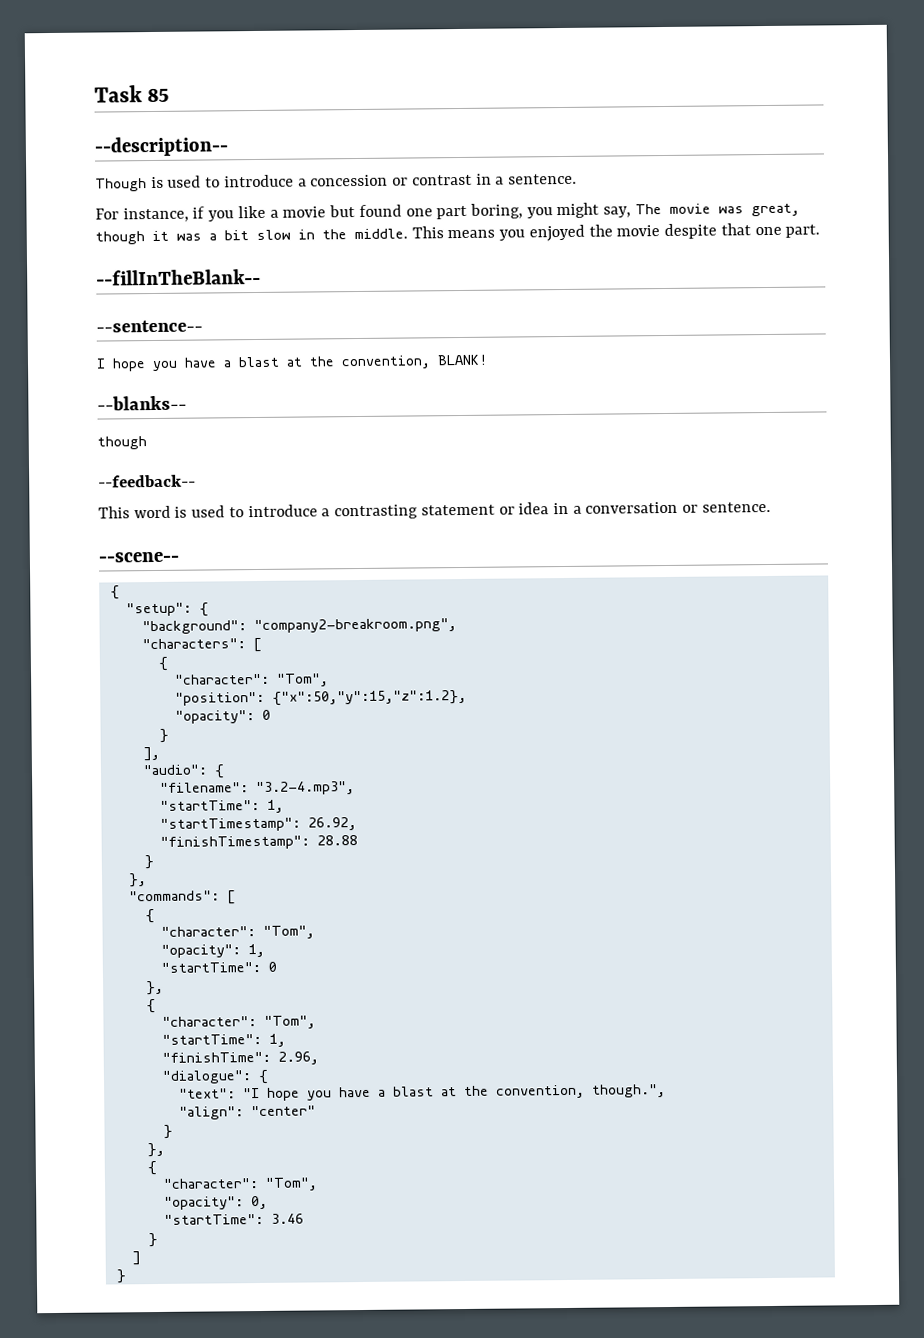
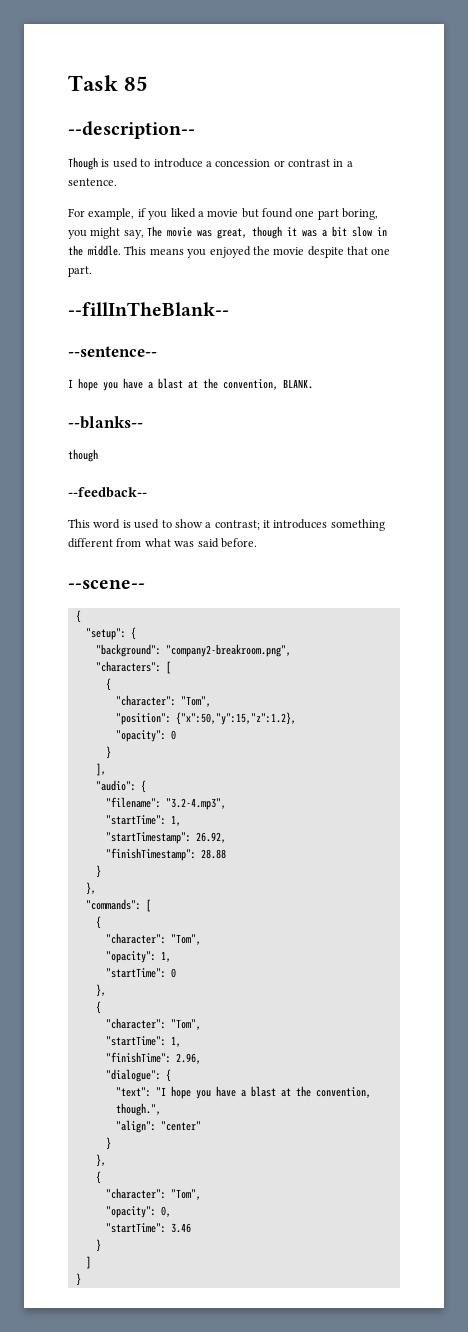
[122,207,189,223] instance, -> [88,208,135,220] example,
[237,205,266,219] like -> [170,208,196,218] liked
[437,354,488,366] BLANK! -> [283,379,313,389] BLANK.
[247,501,771,520] introduce a contrasting statement or idea in a conversation or sentence. -> [174,519,385,531] [68,538,257,548] show a contrast; it introduces something different from what was said before.

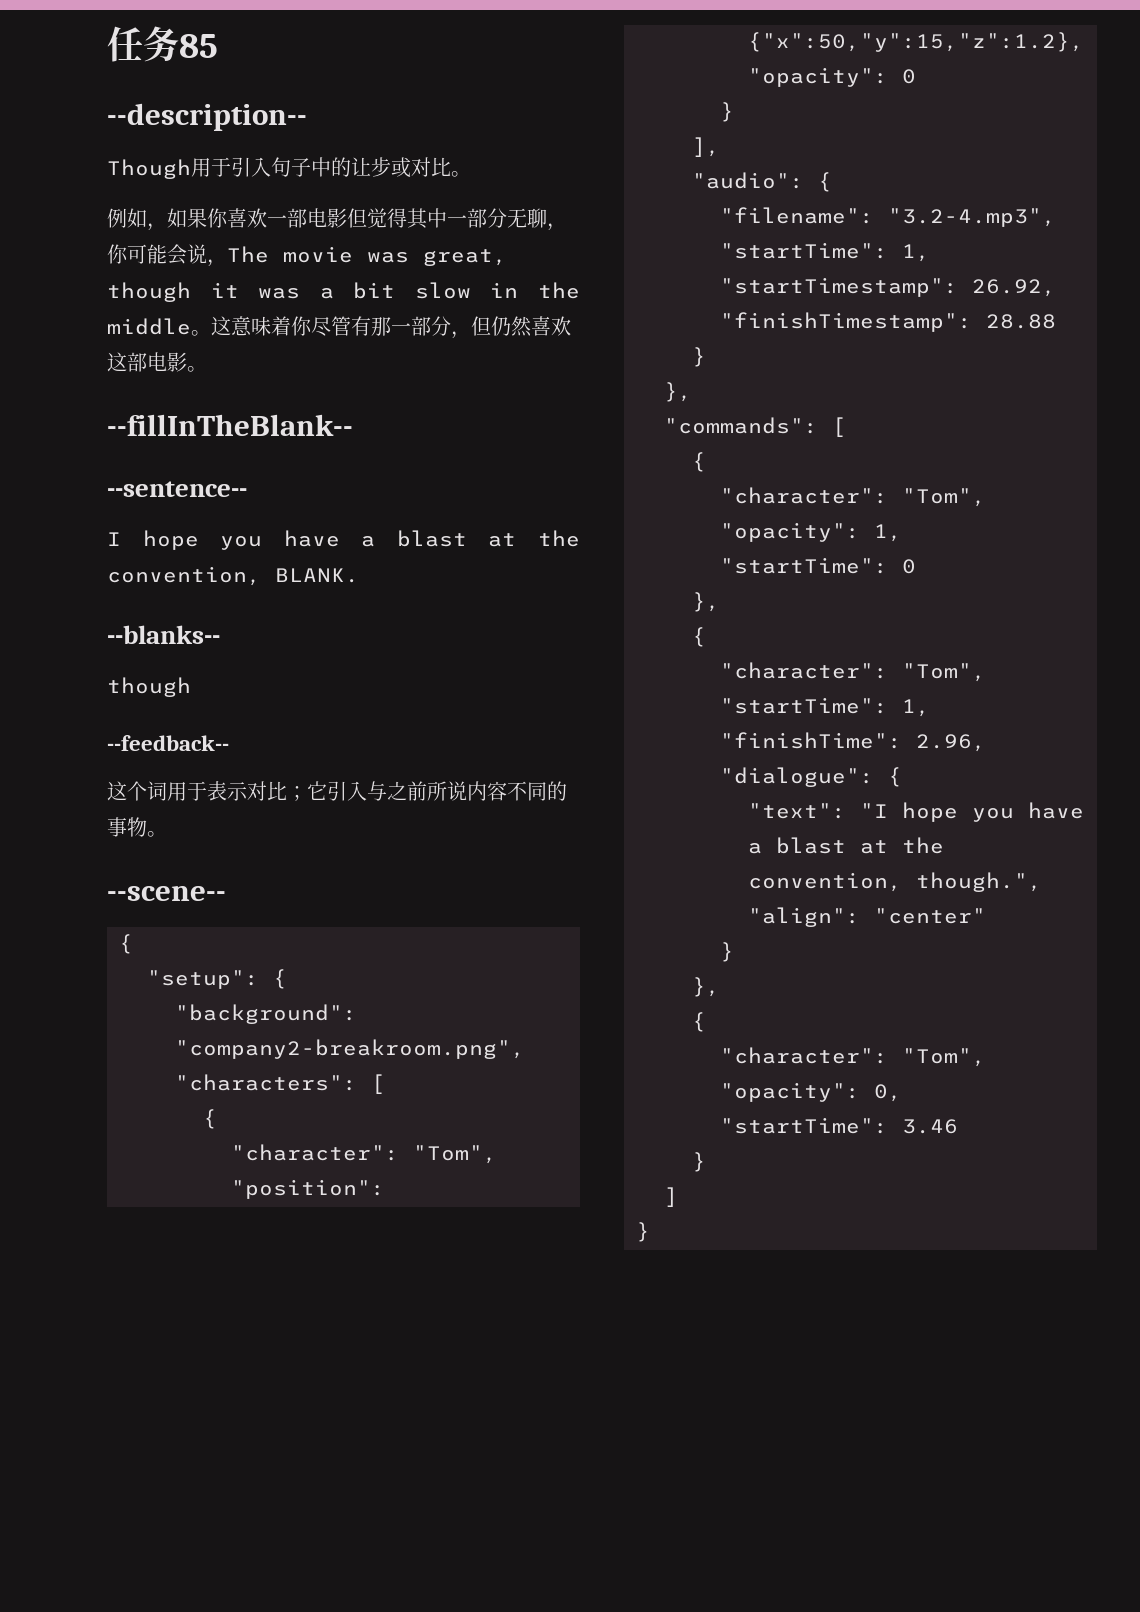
[68,75,118,91] Task -> [107,26,179,62] 任务
[101,158,353,168] [68,178,117,186] [68,208,379,220] [68,227,144,239] is used to introduce a concession or contrast in a sentence. // For example, if you liked a movie but found one part boring, you might say, -> [191,157,471,178] [107,208,567,231] [107,244,227,267] 用于引入句子中的让步或对比。 // 例如，如果你喜欢一部电影但觉得其中一部分无聊，你可能会说，
[88,245,391,258] [68,266,92,277] middle. This means you enjoyed the movie despite that one part. -> [107,316,571,339] [107,352,207,372] middle。这意味着你尽管有那一部分，但仍然喜欢这部电影。
[68,519,385,531] [68,538,257,548] This word is used to show a contrast; it introduces something different from what was said before. -> [107,781,567,801] [107,817,167,837] 这个词用于表示对比；它引入与之前所说内容不同的事物。

